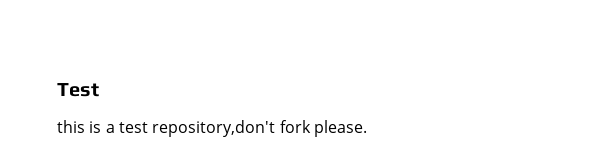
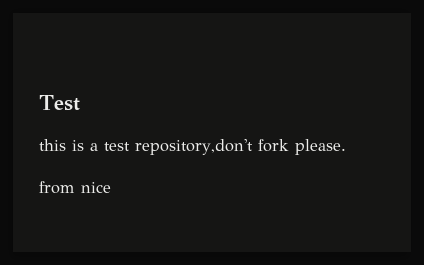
(367, 128) none -> [39,181,111,194] // from nice

